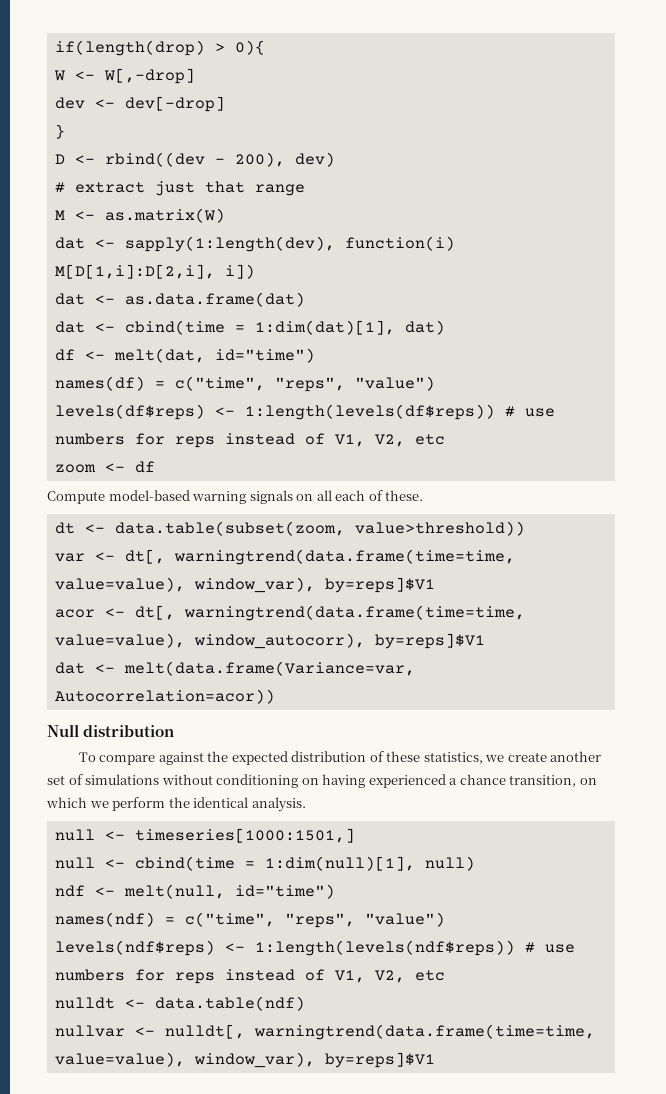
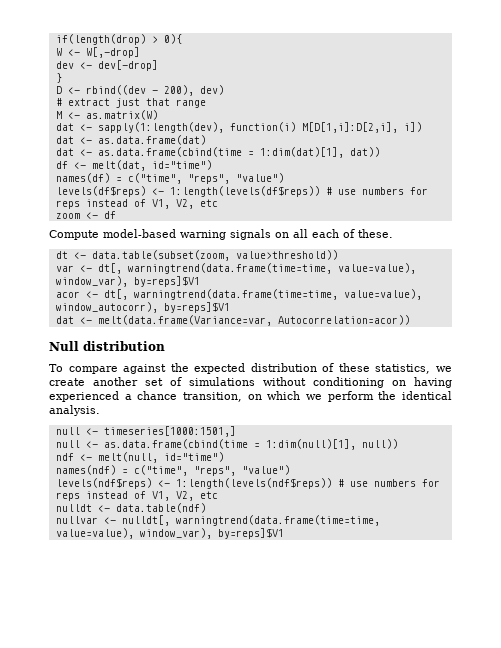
[124,320,225,335] cbind(time -> [97,147,242,157] as.data.frame(cbind(time
[404,320,445,335] dat) -> [349,147,380,157] dat))
[134,856,235,871] cbind(time -> [103,439,248,449] as.data.frame(cbind(time
[424,856,475,871] null) -> [361,439,398,449] null))

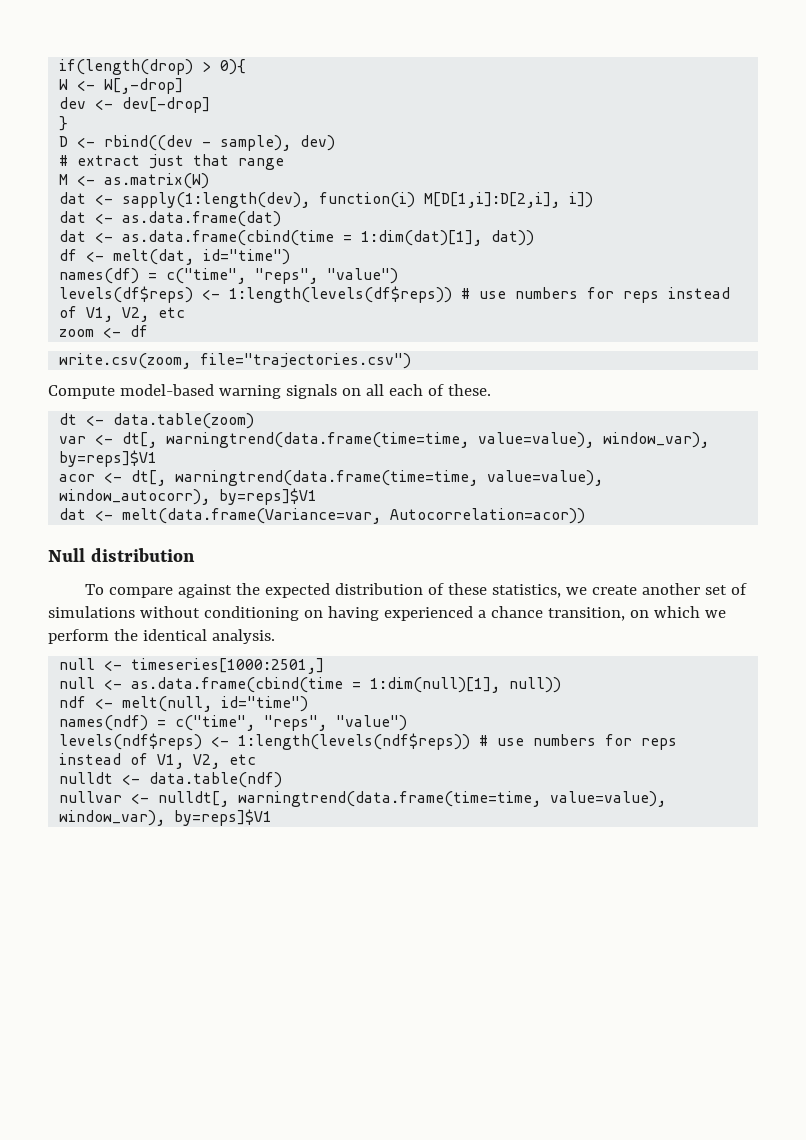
[163,85,194,96] 200), -> [220,135,292,151] sample),
(116, 215) none -> [59,353,412,369] // write.csv(zoom, file="trajectories.csv")
[91,250,338,261] data.table(subset(zoom, value>threshold)) -> [113,413,255,429] data.table(zoom)
[103,426,236,437] timeseries[1000:1501,] -> [131,658,325,674] timeseries[1000:2501,]

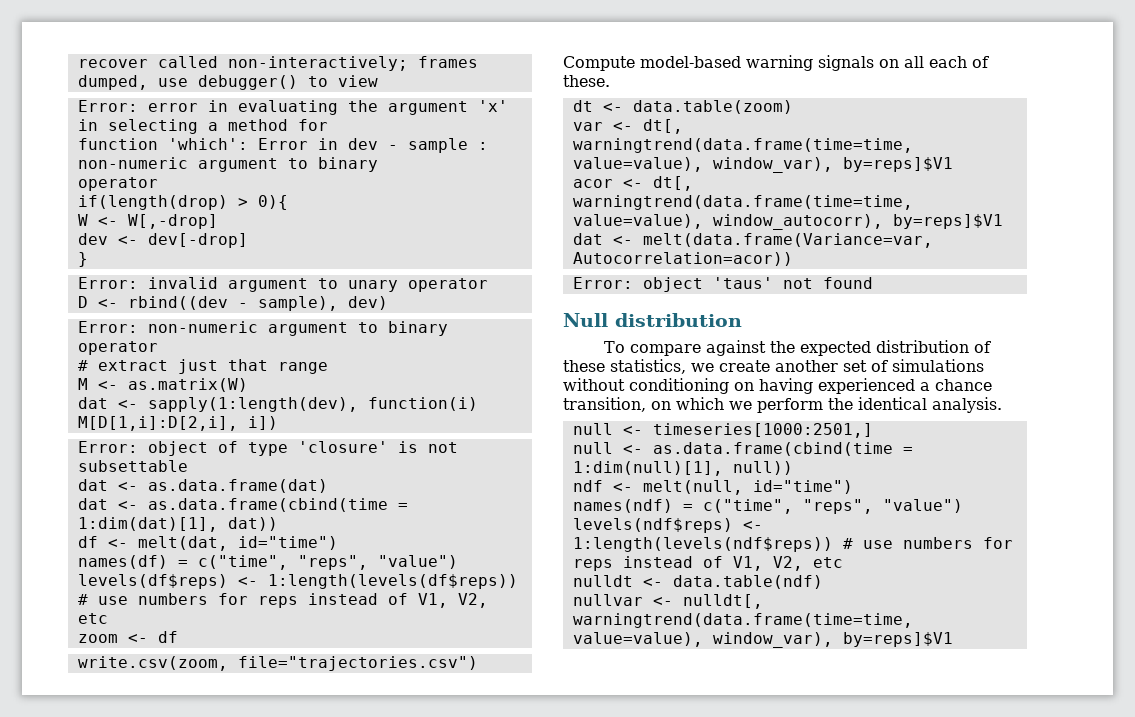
(59, 67) none -> [77,56,478,71] [77,75,378,90] [77,100,508,115] [77,119,328,134] [77,138,488,153] [77,157,378,172] [77,177,158,191] recover called non-interactively; frames dumped, use debugger() to view // Error: error in evaluating the argument 'x' in selecting a method for // function 'which': Error in dev - sample : non-numeric argument to binary // operator //
(69, 123) none -> [77,277,488,292] // Error: invalid argument to unary operator
(336, 143) none -> [77,321,448,336] [77,341,158,355] // Error: non-numeric argument to binary operator
(594, 200) none -> [77,441,458,456] [77,460,188,472] // Error: object of type 'closure' is not subsettable
(586, 516) none -> [572,277,873,292] // Error: object 'taus' not found

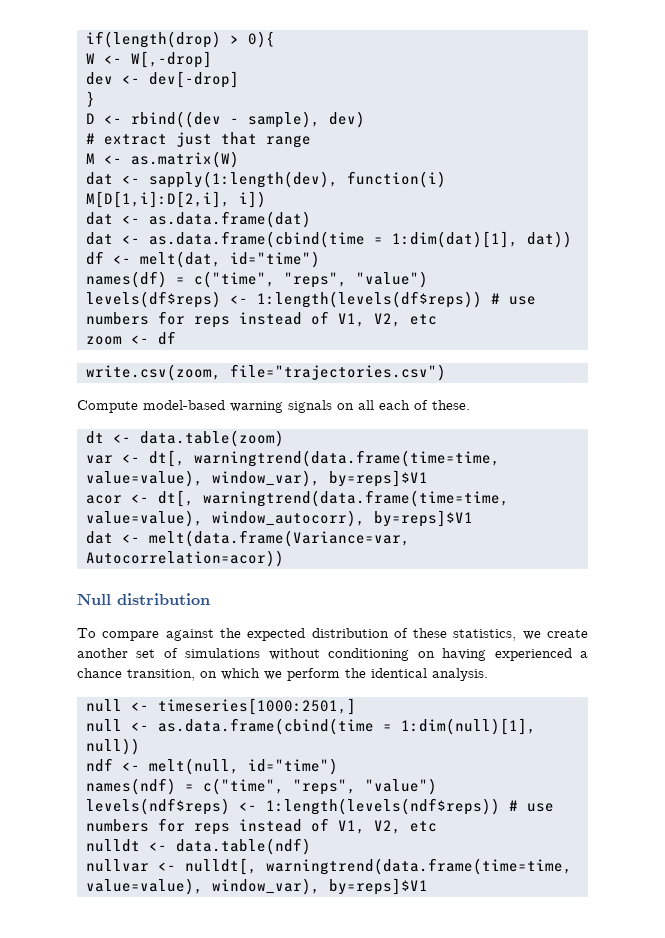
[77,56,478,71] [77,75,378,90] [77,100,508,115] [77,119,328,134] [77,138,488,153] [77,157,378,172] [77,177,158,191] recover called non-interactively; frames dumped, use debugger() to view // Error: error in evaluating the argument 'x' in selecting a method for // function 'which': Error in dev - sample : non-numeric argument to binary // operator // -> (86, 39) none
[77,277,488,292] // Error: invalid argument to unary operator -> (95, 99) none
[77,321,448,336] [77,341,158,355] // Error: non-numeric argument to binary operator -> (365, 119) none
[77,441,458,456] [77,460,188,472] // Error: object of type 'closure' is not subsettable -> (266, 199) none
[572,277,873,292] // Error: object 'taus' not found -> (284, 558) none

